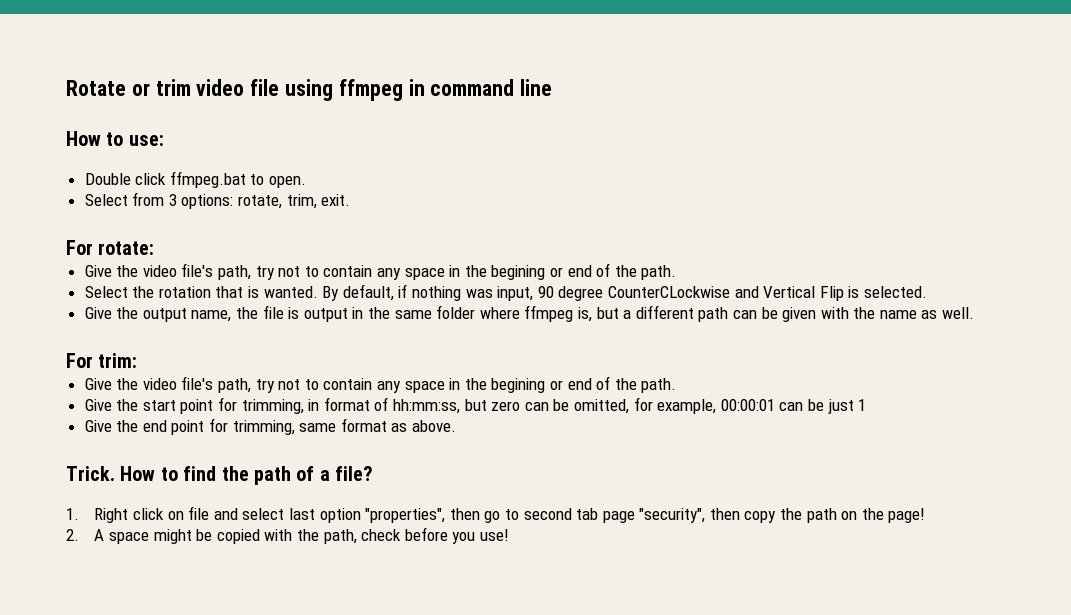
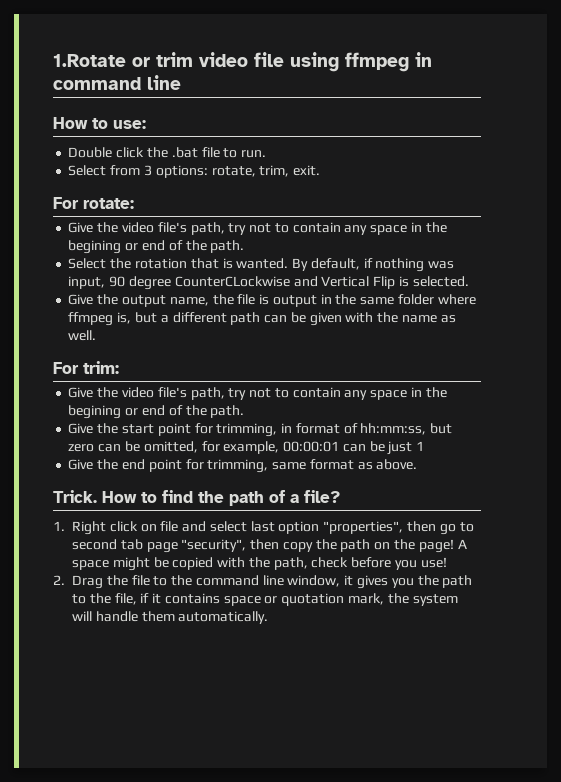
[66,80,126,96] Rotate -> [53,54,126,67] 1.Rotate
[169,171,307,188] ffmpeg.bat to open. -> [146,147,267,158] the .bat file to run.
[66,529,79,541] // 2. -> (454, 546) none
(509, 535) none -> [53,575,473,589] [72,593,458,606] [72,611,269,624] // 2. Drag the file to the command line window, it gives you the path to the file, if it contains space or quotation mark, the system will handle them automatically.

